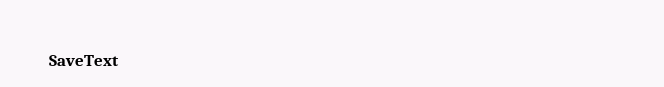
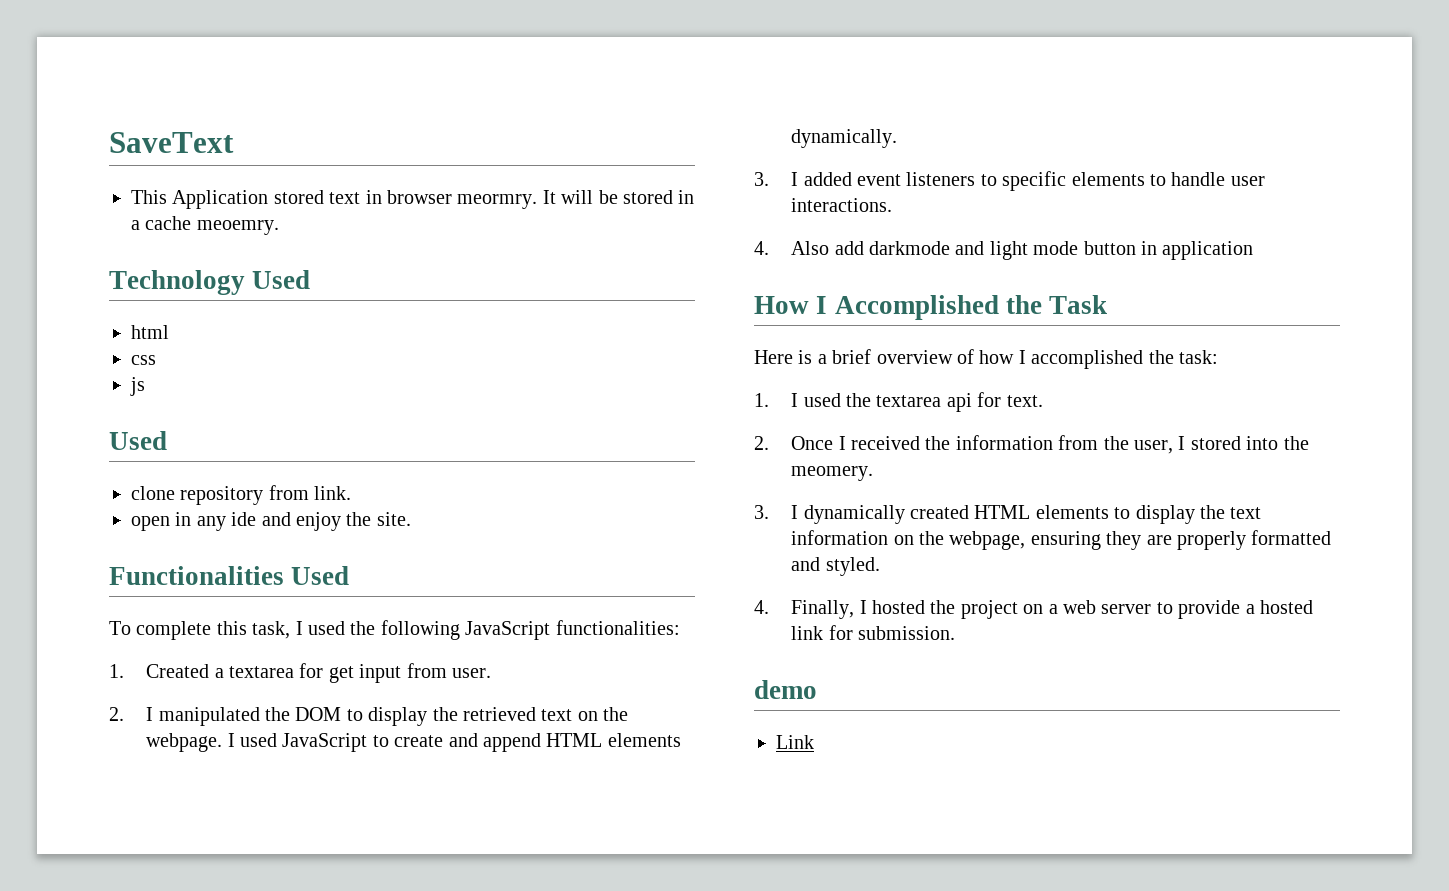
(119, 60) none -> [131,190,695,209] [131,216,279,235] [109,270,311,295] [131,325,169,339] [131,355,156,365] [130,377,145,396] [109,431,167,450] [131,485,352,505] [131,512,411,531] [109,566,350,585] [109,620,680,640] [109,663,491,683] [109,707,629,726] [146,733,681,752] [791,129,898,148] [754,171,1265,191] [791,198,893,212] [754,241,1254,260] [754,295,1108,320] [754,349,1218,369] [754,392,1043,412] [754,435,1309,454] [791,466,874,481] [754,505,1262,524] [791,530,1332,550] [791,557,880,576] [754,600,1313,619] [791,625,955,640] [754,680,817,699] [776,735,814,749] // This Application stored text in browser meormry. It will be stored in a cache meoemry. // Technology Used // html // css // js // Used // clone repository from link. // open in any ide and enjoy the site. // Functionalities Used // To complete this task, I used the following JavaScript functionalities: // 1. Created a textarea for get input from user. // 2. I manipulated the DOM to display the retrieved text on the webpage. I used JavaScript to create and append HTML elements dynamically. // 3. I added event listeners to specific elements to handle user interactions. // 4. Also add darkmode and light mode button in application // How I Accomplished the Task // Here is a brief overview of how I accomplished the task: // 1. I used the textarea api for text. // 2. Once I received the information from the user, I stored into the meomery. // 3. I dynamically created HTML elements to display the text information on the webpage, ensuring they are properly formatted and styled. // 4. Finally, I hosted the project on a web server to provide a hosted link for submission. // demo // Link

